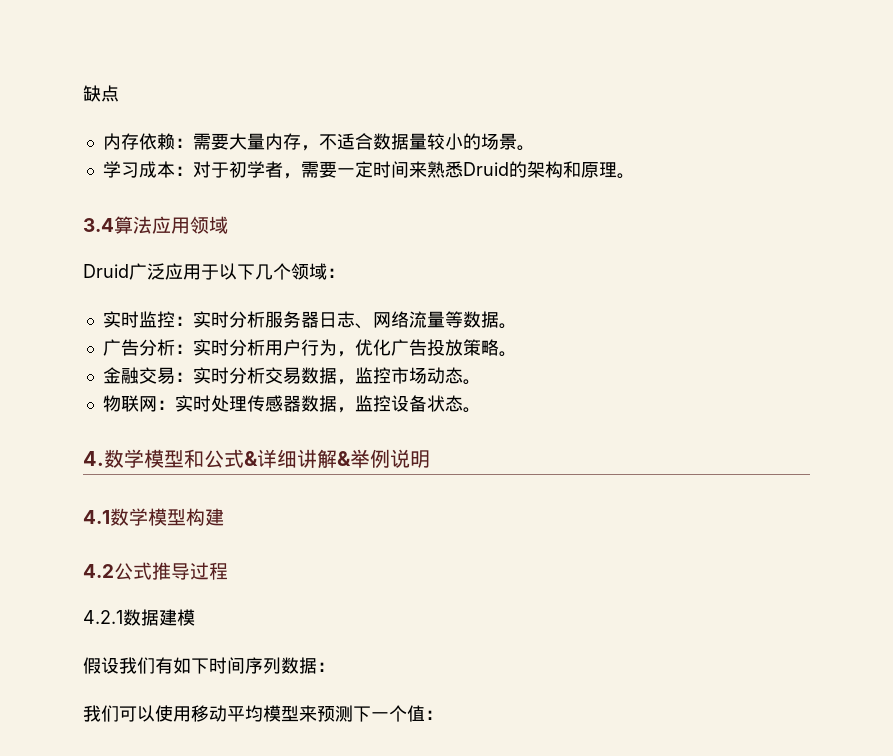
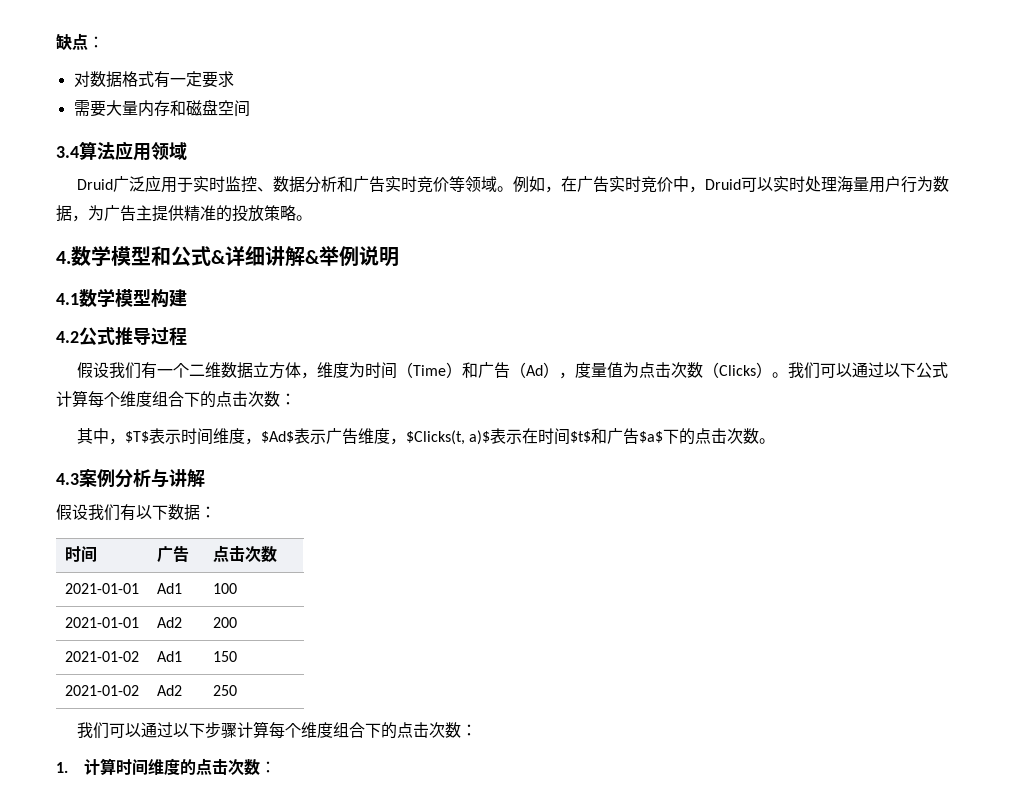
[102,133,535,151] [102,161,635,179] // 内存依赖：需要大量内存，不适合数据量较小的场景。 // 学习成本：对于初学者，需要一定时间来熟悉Druid的架构和原理。 -> [88,36,104,48] [73,71,234,88] [73,99,250,117] ： // 对数据格式有一定要求 // 需要大量内存和磁盘空间
[219,263,345,280] [102,311,517,329] [102,339,517,357] [102,367,481,385] [102,395,463,413] 以下几个领域： // 实时监控：实时分析服务器日志、网络流量等数据。 // 广告分析：实时分析用户行为，优化广告投放策略。 // 金融交易：实时分析交易数据，监控市场动态。 // 物联网：实时处理传感器数据，监控设备状态 -> [193,176,950,193] [56,205,296,222] 实时监控、数据分析和广告实时竞价等领域。例如，在广告实时竞价中，Druid可以实时处理海量用户行为数据，为广告主提供精准的投放策略
[83,609,195,626] [83,657,281,674] 4.2.1数据建模 // 假设我们有如下时间序列 -> [77,362,949,379] [56,390,296,408] [77,428,776,445] [56,469,205,488] [56,504,168,521] 假设我们有一个二维数据立方体，维度为时间（Time）和广告（Ad），度量值为点击次数（Clicks）。我们可以通过以下公式计算每个维度组合下的点击次数： // 其中，$T$表示时间维度，$Ad$表示广告维度，$Clicks(t, a)$表示在时间$t$和广告$a$下的点击次数。 // 4.3案例分析与讲解 // 假设我们有以下
[83,705,425,722] // 我们可以使用移动平均模型来预测下一个值 -> [64,546,97,562] [156,546,189,563] [212,545,277,563] [64,583,139,594] [156,583,182,594] [212,583,237,594] [64,617,139,628] [156,617,182,628] [212,617,237,628] [64,651,139,662] [156,651,182,662] [212,651,237,662] [64,685,139,696] [156,685,182,696] [212,685,237,696] [77,721,478,739] [56,758,260,776] // 时间 | 广告 | 点击次数 // 2021-01-01 | Ad1 | 100 // 2021-01-01 | Ad2 | 200 // 2021-01-02 | Ad1 | 150 // 2021-01-02 | Ad2 | 250 // 我们可以通过以下步骤计算每个维度组合下的点击次数： // 1.计算时间维度的点击次数

